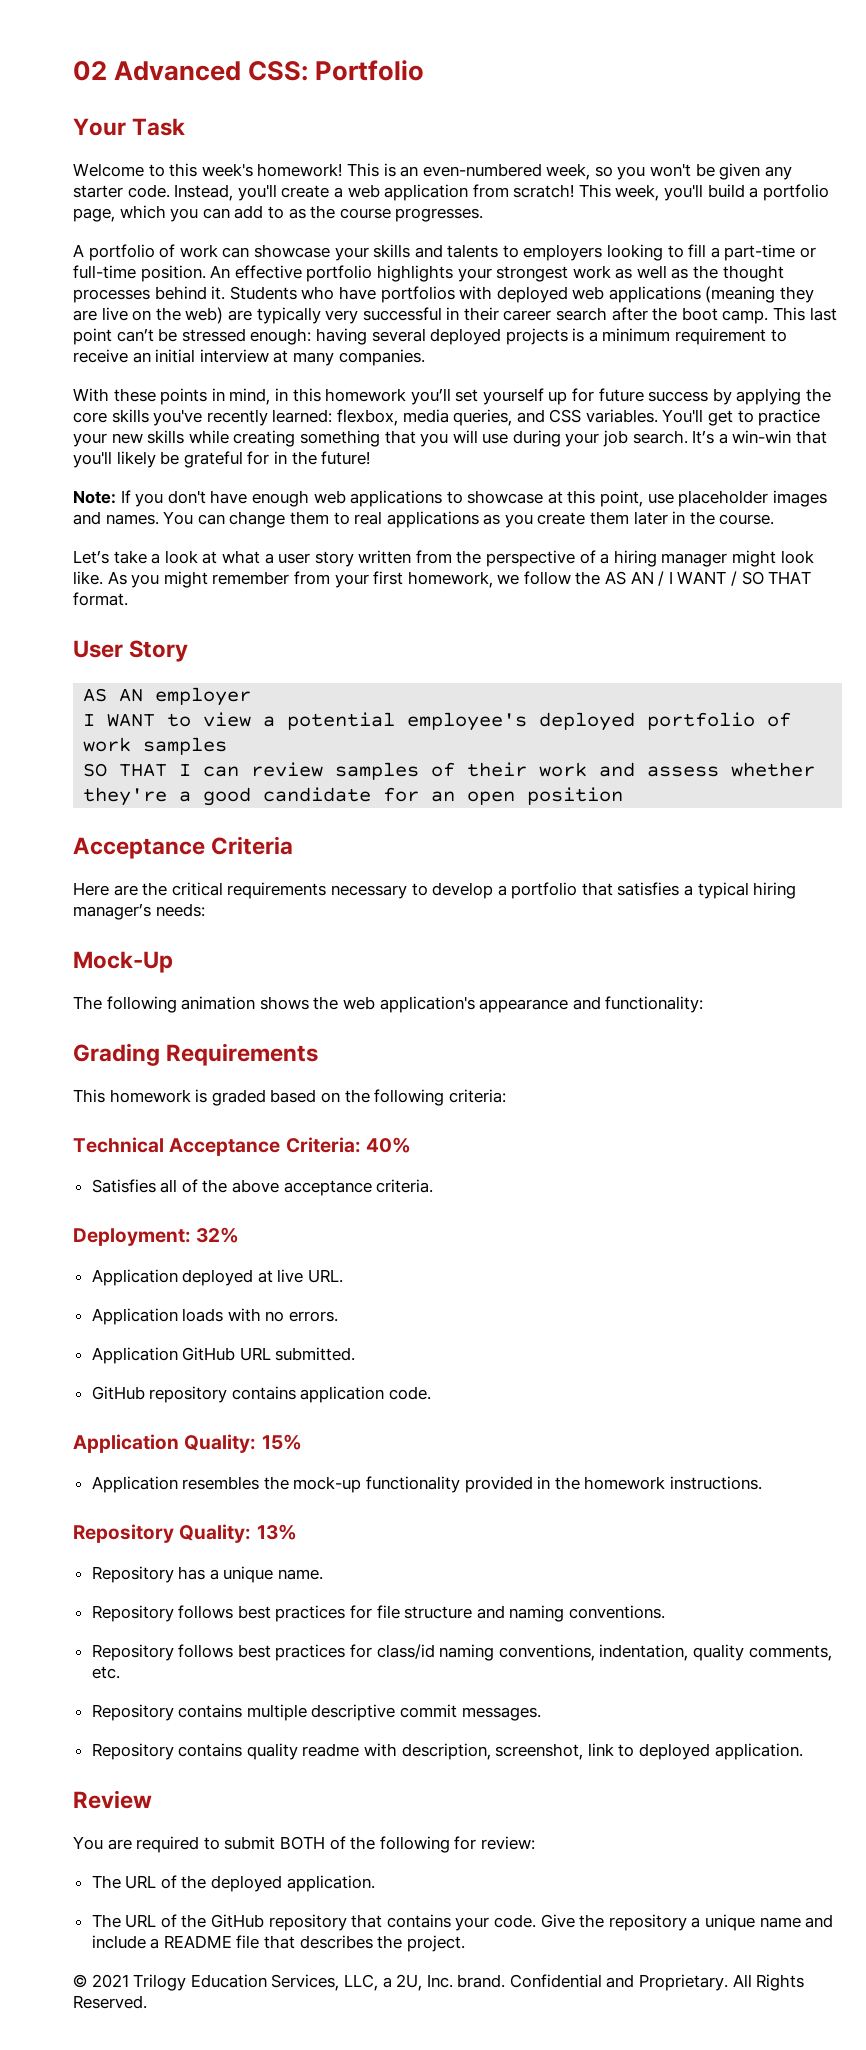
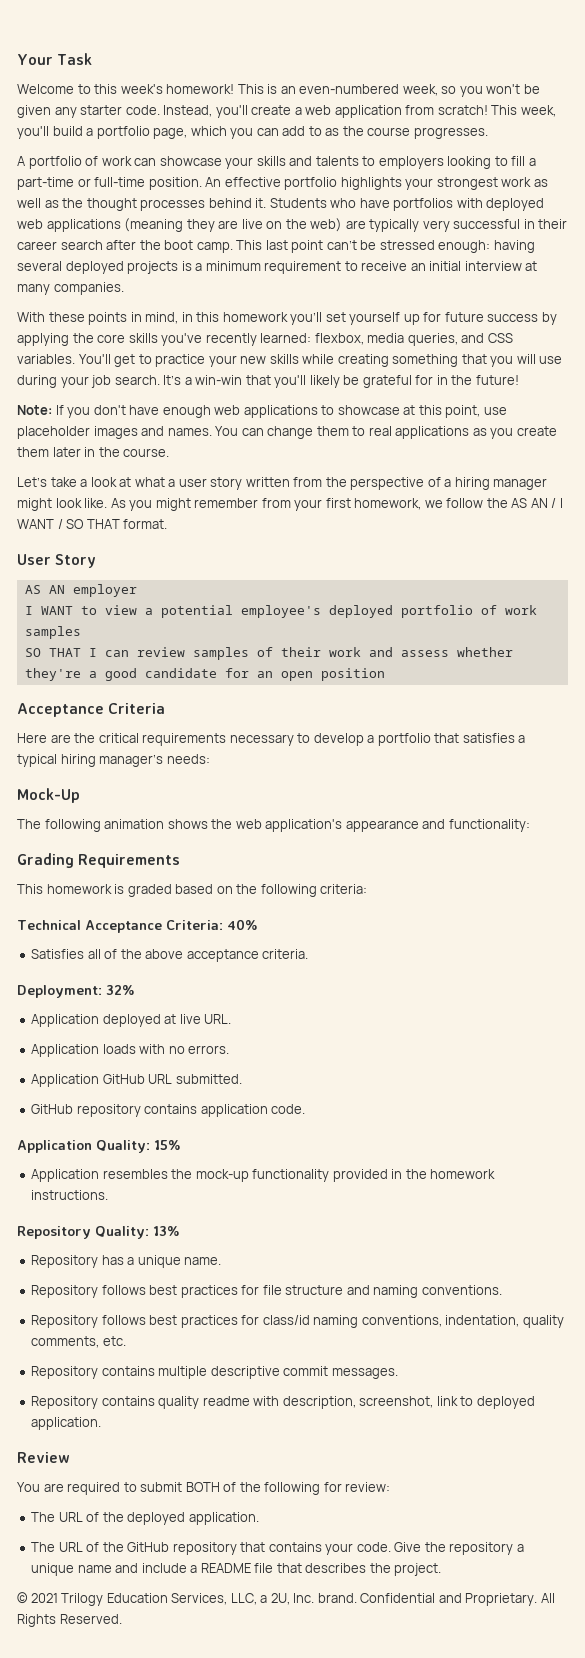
[73,60,425,81] 02 Advanced CSS: Portfolio // -> (17, 59) none

